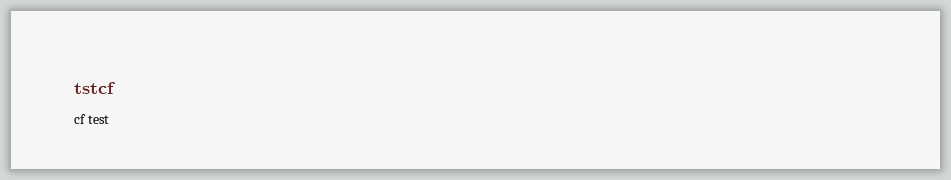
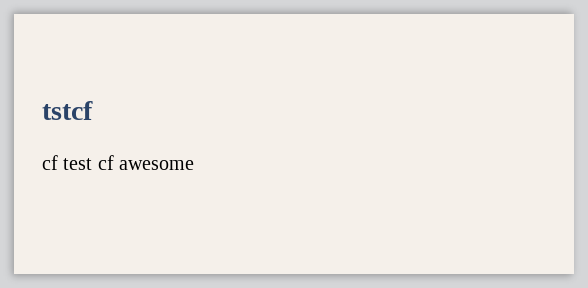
(109, 119) none -> [97,155,195,170] cf awesome

